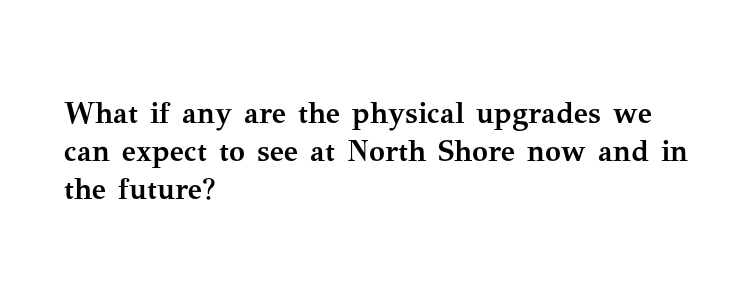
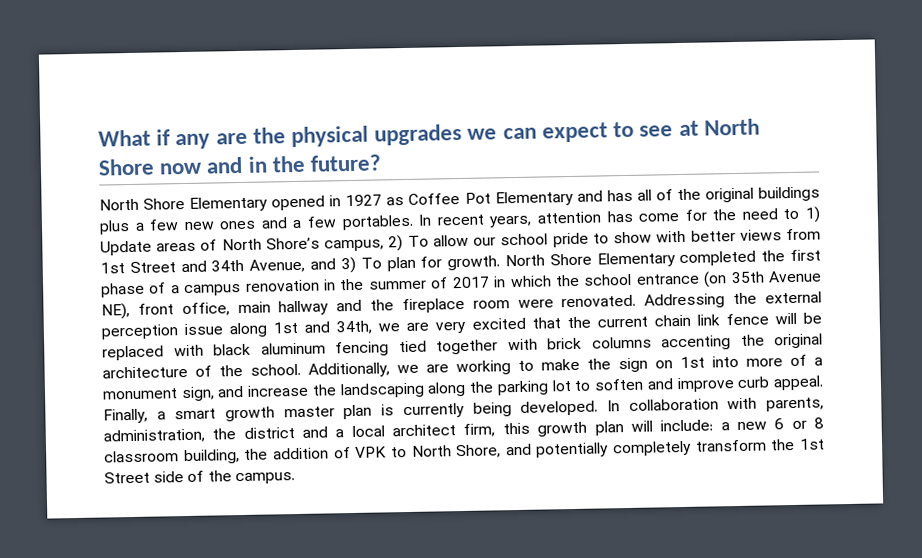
(216, 188) none -> [99,186,820,212] [99,206,821,235] [100,228,822,256] [100,249,821,274] [101,270,822,298] [101,291,822,320] [101,312,822,340] [102,333,823,361] [102,354,823,379] [102,375,825,402] [103,397,825,424] [103,417,825,444] [104,438,825,465] [104,470,295,485] // North Shore Elementary opened in 1927 as Coffee Pot Elementary and has all of the original buildings plus a few new ones and a few portables. In recent years, attention has come for the need to 1) Update areas of North Shore’s campus, 2) To allow our school pride to show with better views from 1st Street and 34th Avenue, and 3) To plan for growth. North Shore Elementary completed the first phase of a campus renovation in the summer of 2017 in which the school entrance (on 35th Avenue NE), front office, main hallway and the fireplace room were renovated. Addressing the external perception issue along 1st and 34th, we are very excited that the current chain link fence will be replaced with black aluminum fencing tied together with brick columns accenting the original architecture of the school. Additionally, we are working to make the sign on 1st into more of a monument sign, and increase the landscaping along the parking lot to soften and improve curb appeal. Finally, a smart growth master plan is currently being developed. In collaboration with parents, administration, the district and a local architect firm, this growth plan will include: a new 6 or 8 classroom building, the addition of VPK to North Shore, and potentially completely transform the 1st Street side of the campus.

